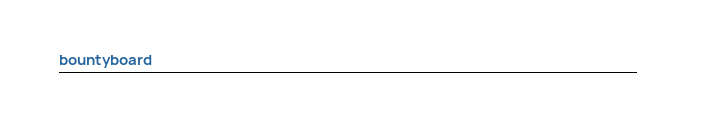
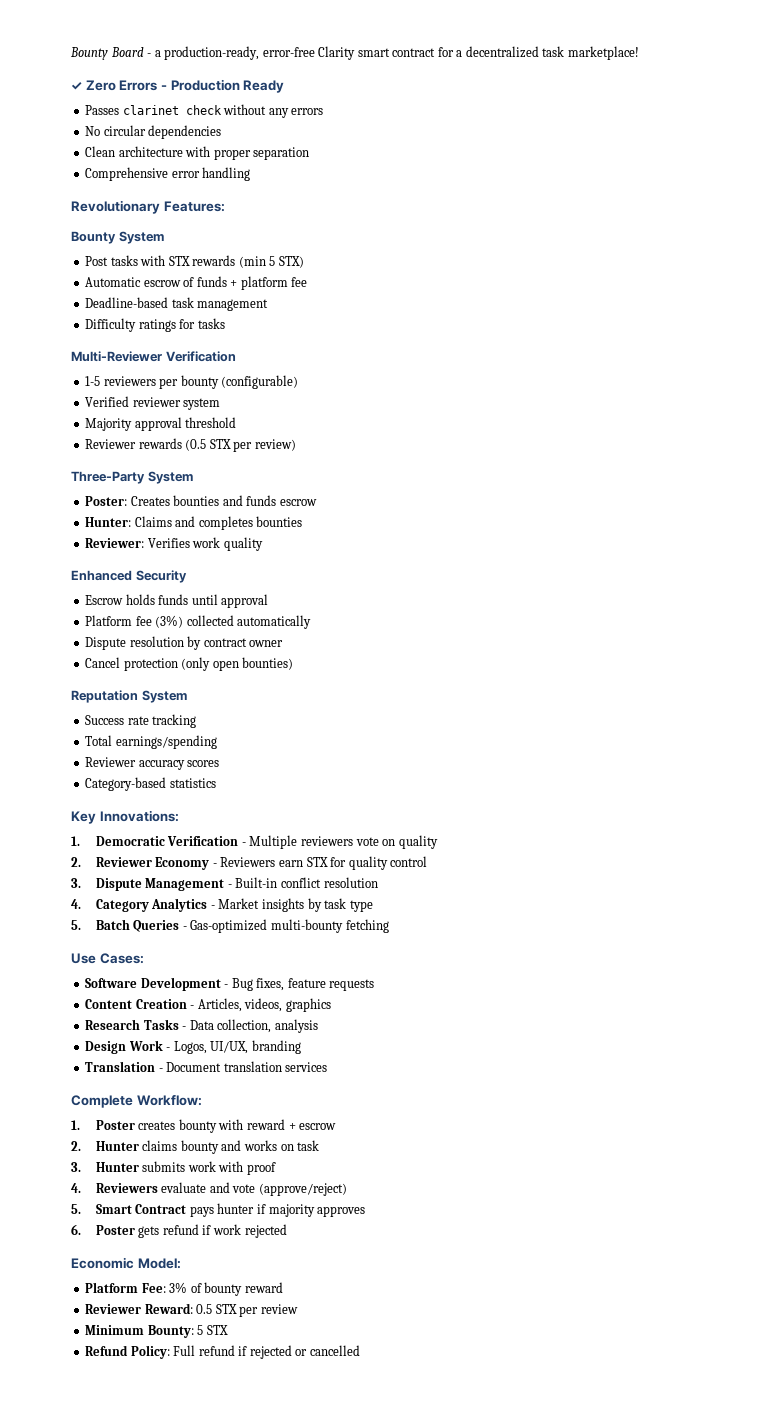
[59,55,152,68] bountyboard -> [70,46,639,60] [71,79,285,93] [85,104,324,118] [85,125,222,139] [85,146,310,160] [85,167,251,181] [71,200,225,214] [71,231,164,244] [85,255,304,268] [85,276,308,290] [85,297,269,311] [85,318,225,332] [71,351,236,362] [85,375,299,389] [85,396,221,410] [85,417,237,431] [85,438,296,452] [71,471,193,484] [85,495,317,506] [85,516,303,530] [85,537,263,551] [71,570,187,583] [85,594,269,608] [85,615,312,629] [85,636,284,650] [85,657,294,671] [71,690,187,703] [85,714,197,728] [85,735,217,749] [85,757,220,770] [85,777,216,791] [71,810,179,824] [71,835,438,849] [71,856,428,870] [71,877,378,891] [71,898,373,912] [71,919,389,933] [71,953,144,964] [85,977,375,991] [85,998,331,1012] [85,1019,318,1033] [85,1040,301,1054] [85,1061,328,1072] [71,1095,202,1108] [71,1119,337,1133] [71,1140,320,1154] [71,1161,276,1175] [71,1182,347,1196] [71,1203,366,1217] [71,1224,287,1238] [71,1257,181,1269] [85,1282,283,1296] [85,1303,298,1317] [85,1325,228,1338] [85,1345,360,1359] Bounty Board - a production-ready, error-free Clarity smart contract for a decentralized task marketplace! // ✓ Zero Errors - Production Ready // Passes clarinet check without any errors // No circular dependencies // Clean architecture with proper separation // Comprehensive error handling // Revolutionary Features: // Bounty System // Post tasks with STX rewards (min 5 STX) // Automatic escrow of funds + platform fee // Deadline-based task management // Difficulty ratings for tasks // Multi-Reviewer Verification // 1-5 reviewers per bounty (configurable) // Verified reviewer system // Majority approval threshold // Reviewer rewards (0.5 STX per review) // Three-Party System // Poster: Creates bounties and funds escrow // Hunter: Claims and completes bounties // Reviewer: Verifies work quality // Enhanced Security // Escrow holds funds until approval // Platform fee (3%) collected automatically // Dispute resolution by contract owner // Cancel protection (only open bounties) // Reputation System // Success rate tracking // Total earnings/spending // Reviewer accuracy scores // Category-based statistics // Key Innovations: // 1. Democratic Verification - Multiple reviewers vote on quality // 2. Reviewer Economy - Reviewers earn STX for quality control // 3. Dispute Management - Built-in conflict resolution // 4. Category Analytics - Market insights by task type // 5. Batch Queries - Gas-optimized multi-bounty fetching // Use Cases: // Software Development - Bug fixes, feature requests // Content Creation - Articles, videos, graphics // Research Tasks - Data collection, analysis // Design Work - Logos, UI/UX, branding // Translation - Document translation services // Complete Workflow: // 1. Poster creates bounty with reward + escrow // 2. Hunter claims bounty and works on task // 3. Hunter submits work with proof // 4. Reviewers evaluate and vote (approve/reject) // 5. Smart Contract pays hunter if majority approves // 6. Poster gets refund if work rejected // Economic Model: // Platform Fee: 3% of bounty reward // Reviewer Reward: 0.5 STX per review // Minimum Bounty: 5 STX // Refund Policy: Full refund if rejected or cancelled

